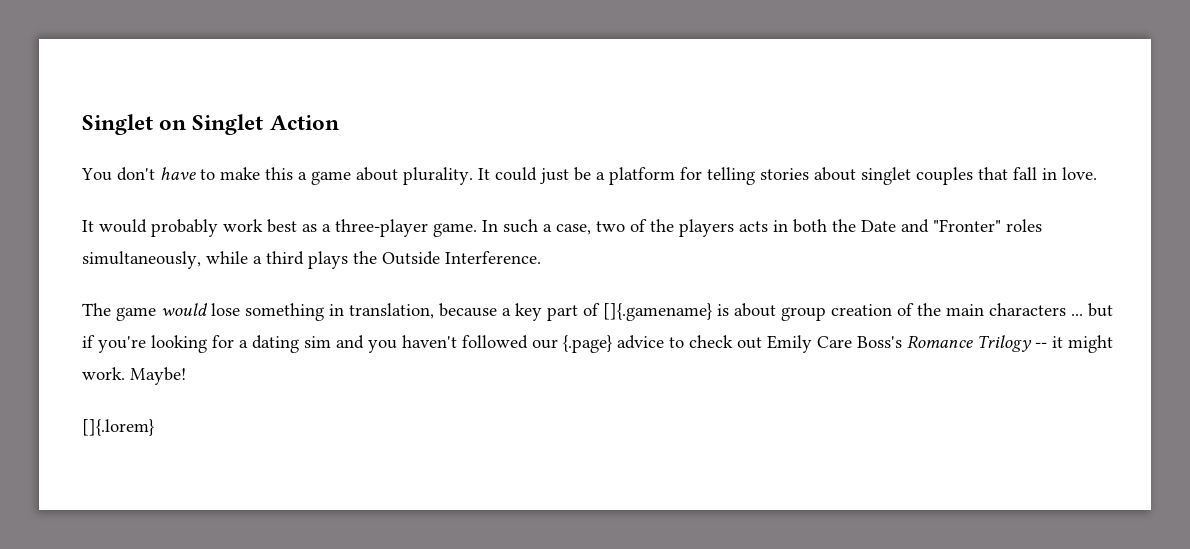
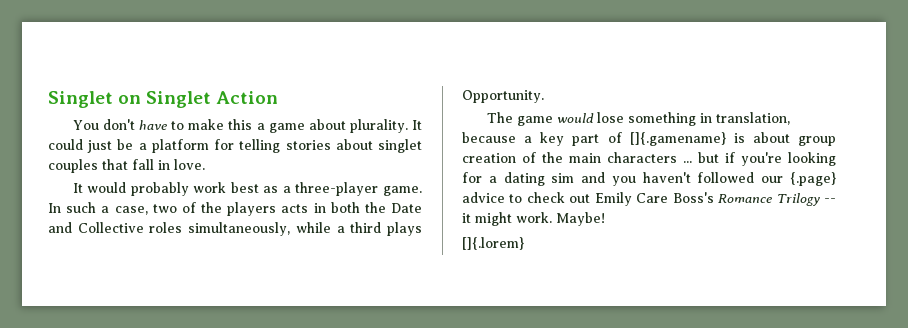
[933,219,1001,232] "Fronter" -> [77,222,144,233] Collective
[353,251,541,265] the Outside Interference. -> [462,90,544,103] Opportunity.

